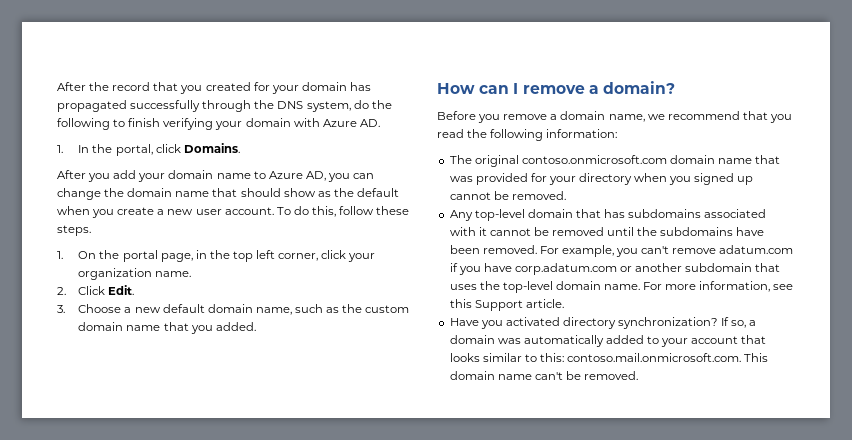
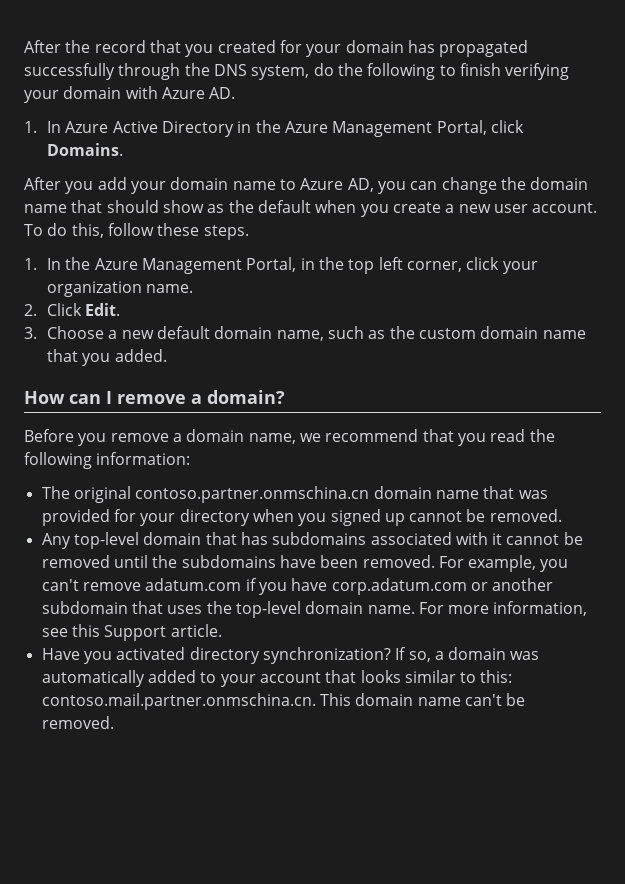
[92,144,153,156] the portal, -> [65,120,487,137] Azure Active Directory in the Azure Management Portal,
[78,250,193,262] On the portal page, -> [47,257,297,274] In the Azure Management Portal,
[521,155,667,164] contoso.onmicrosoft.com -> [135,486,370,503] contoso.partner.onmschina.cn
[567,353,742,362] contoso.mail.onmicrosoft.com. -> [41,693,316,710] contoso.mail.partner.onmschina.cn.

